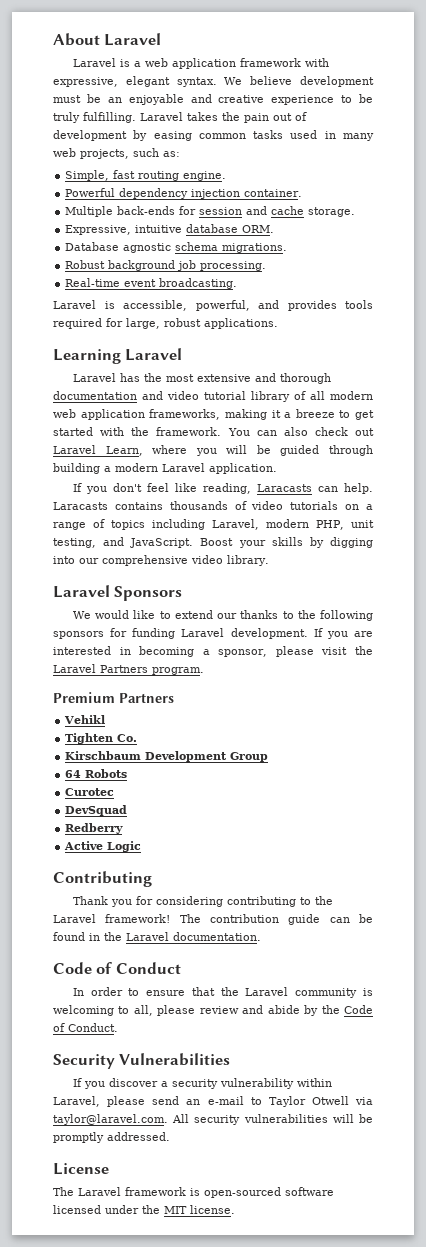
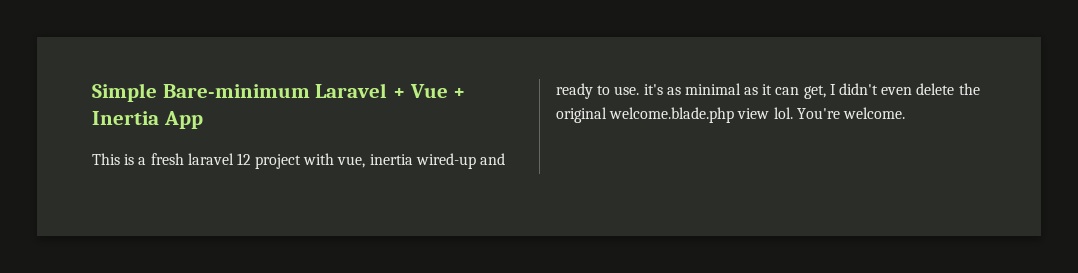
[53,33,162,46] [72,58,329,69] [53,76,374,87] [53,94,373,105] [53,112,307,123] [53,130,374,141] [53,148,180,159] [65,170,227,181] [65,188,303,199] [65,206,356,217] [65,224,275,235] [65,242,288,253] [65,260,267,271] [65,278,238,289] [53,300,373,311] [53,318,278,329] [53,348,183,364] [72,373,331,384] [53,391,373,402] [53,409,374,420] [53,427,374,436] [53,445,373,456] [53,463,277,474] [72,483,373,494] [53,501,373,510] [53,519,374,530] [53,537,373,548] [53,555,269,566] [53,585,183,601] [72,610,374,621] [53,628,374,639] [53,646,374,657] [53,664,204,675] [53,692,174,703] [64,715,106,724] [65,733,138,744] [65,751,269,762] [65,769,128,778] [65,788,115,796] [65,805,128,816] [65,823,124,834] [64,841,142,852] [53,871,152,887] [72,896,333,907] [53,914,373,925] [53,932,261,941] [53,962,181,974] [72,987,373,998] [53,1005,374,1016] [53,1023,118,1032] [53,1053,231,1069] [72,1078,332,1089] [53,1096,373,1107] [53,1114,373,1125] [53,1132,170,1143] [53,1163,109,1175] [53,1187,334,1198] [53,1205,235,1214] About Laravel // Laravel is a web application framework with expressive, elegant syntax. We believe development must be an enjoyable and creative experience to be truly fulfilling. Laravel takes the pain out of development by easing common tasks used in many web projects, such as: // Simple, fast routing engine. // Powerful dependency injection container. // Multiple back-ends for session and cache storage. // Expressive, intuitive database ORM. // Database agnostic schema migrations. // Robust background job processing. // Real-time event broadcasting. // Laravel is accessible, powerful, and provides tools required for large, robust applications. // Learning Laravel // Laravel has the most extensive and thorough documentation and video tutorial library of all modern web application frameworks, making it a breeze to get started with the framework. You can also check out Laravel Learn, where you will be guided through building a modern Laravel application. // If you don't feel like reading, Laracasts can help. Laracasts contains thousands of video tutorials on a range of topics including Laravel, modern PHP, unit testing, and JavaScript. Boost your skills by digging into our comprehensive video library. // Laravel Sponsors // We would like to extend our thanks to the following sponsors for funding Laravel development. If you are interested in becoming a sponsor, please visit the Laravel Partners program. // Premium Partners // Vehikl // Tighten Co. // Kirschbaum Development Group // 64 Robots // Curotec // DevSquad // Redberry // Active Logic // Contributing // Thank you for considering contributing to the Laravel framework! The contribution guide can be found in the Laravel documentation. // Code of Conduct // In order to ensure that the Laravel community is welcoming to all, please review and abide by the Code of Conduct. // Security Vulnerabilities // If you discover a security vulnerability within Laravel, please send an e-mail to Taylor Otwell via taylor@laravel.com. All security vulnerabilities will be promptly addressed. // License // The Laravel framework is open-sourced software licensed under the MIT license. -> [92,83,466,102] [92,111,203,129] [92,153,506,169] [556,83,980,99] [556,107,905,123] Simple Bare-minimum Laravel + Vue + Inertia App // This is a fresh laravel 12 project with vue, inertia wired-up and ready to use. it's as minimal as it can get, I didn't even delete the original welcome.blade.php view lol. You're welcome.

